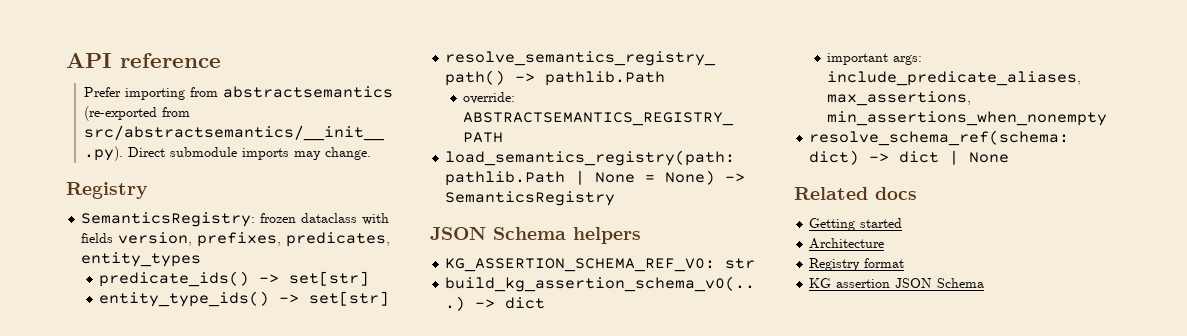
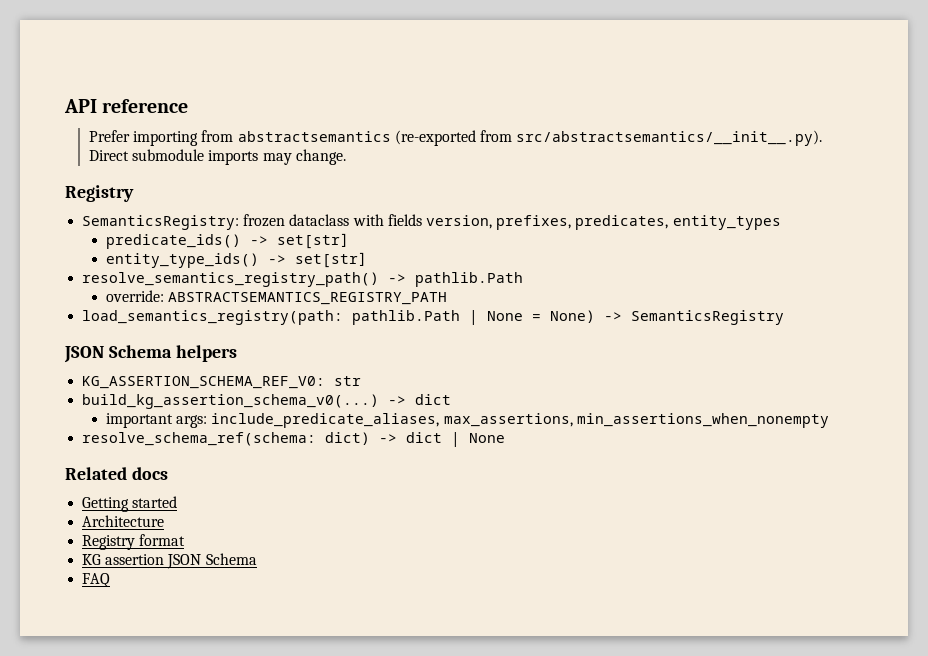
(985, 283) none -> [82,573,111,587] // FAQ

